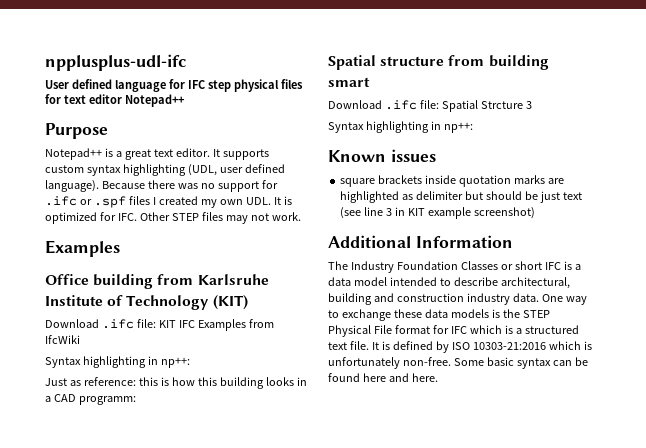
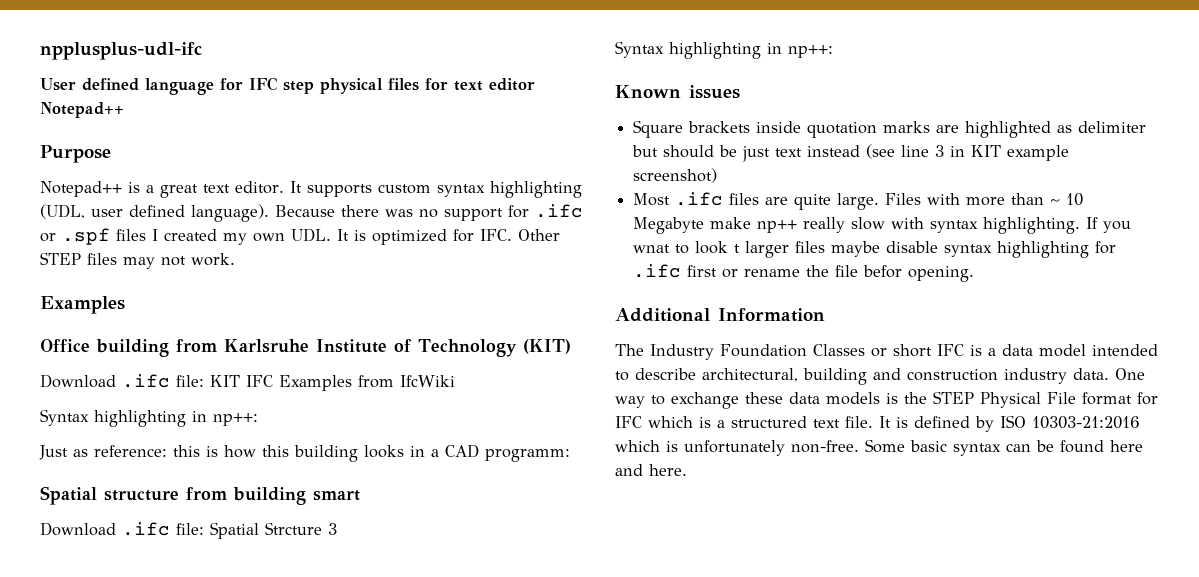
[340,178,376,187] square -> [633,120,684,138] Square
(582, 196) none -> [807,145,861,157] instead
(535, 213) none -> [633,192,1084,210] [633,217,1132,234] [633,241,1117,258] [633,264,975,282] // Most .ifc files are quite large. Files with more than ~ 10 Megabyte make np++ really slow with syntax highlighting. If you wnat to look t larger files maybe disable syntax highlighting for .ifc first or rename the file befor opening.

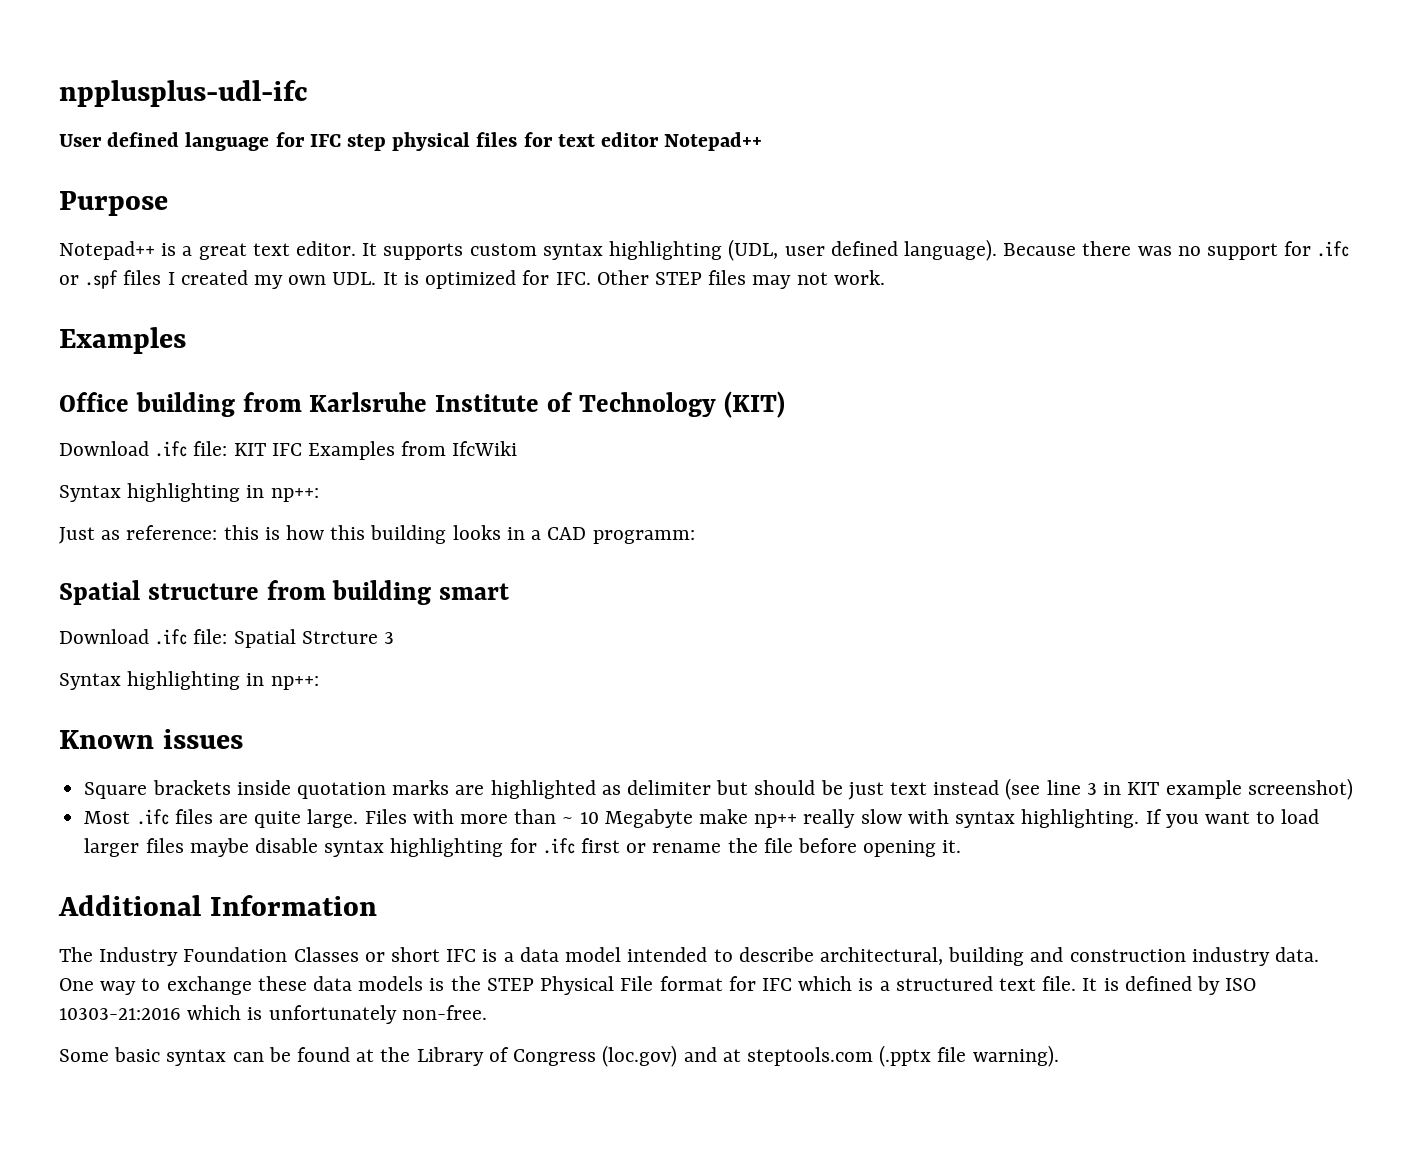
[633,241,741,254] wnat to look t -> [1204,809,1320,824] want to load
[863,265,975,282] befor opening. -> [798,838,962,857] before opening it.
(859, 446) none -> (487, 1012) //
[1110,440,1143,452] [615,464,687,476] here and here. -> [356,1045,1059,1067] at the Library of Congress (loc.gov) and at steptools.com (.pptx file warning).

